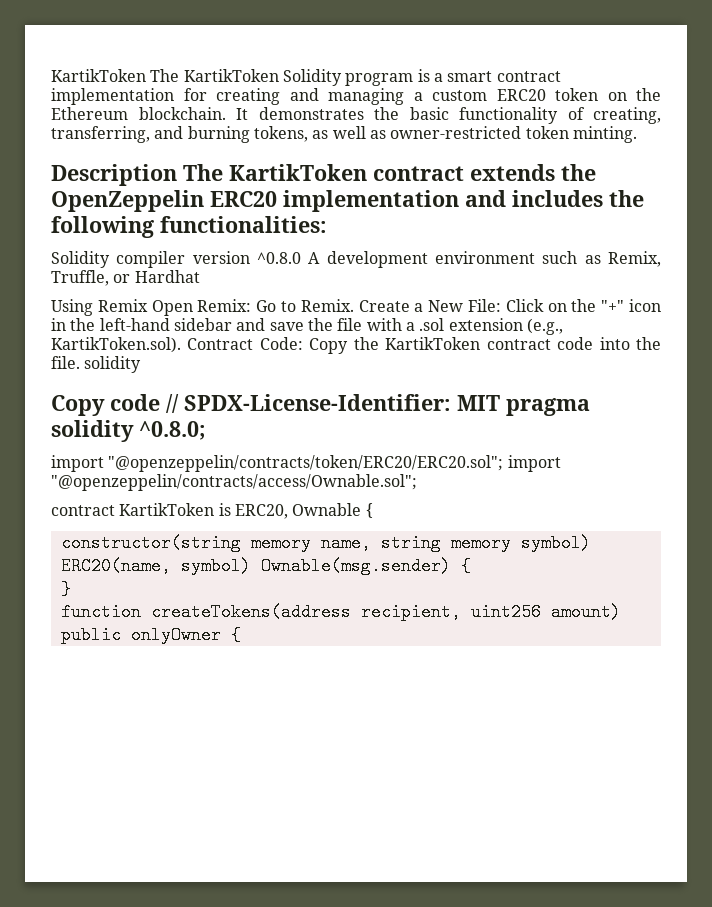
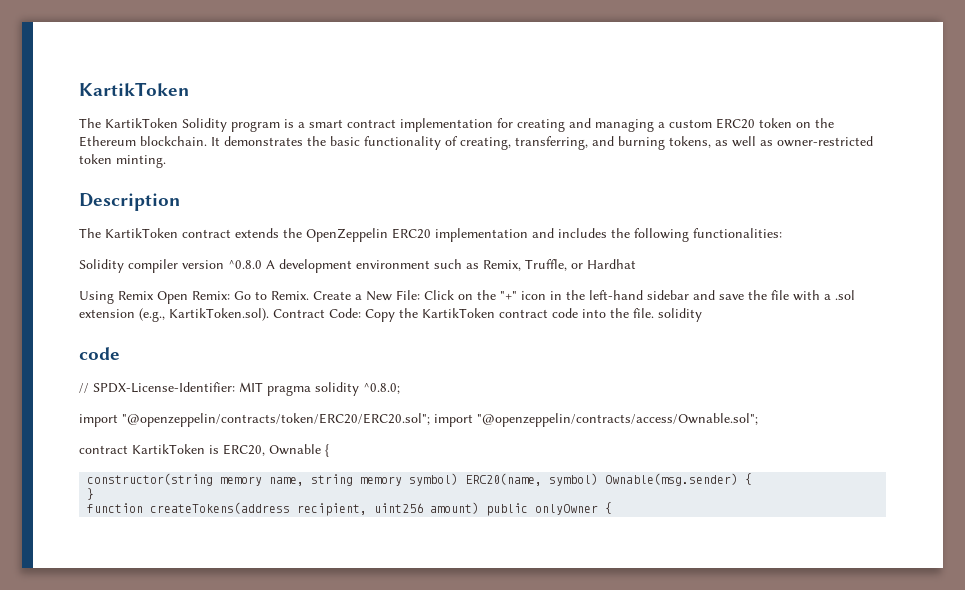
[51,69,146,82] KartikToken -> [79,82,189,96] KartikToken //
(177, 175) none -> (180, 202) //
[51,394,160,416] Copy code -> [79,347,120,360] code //

